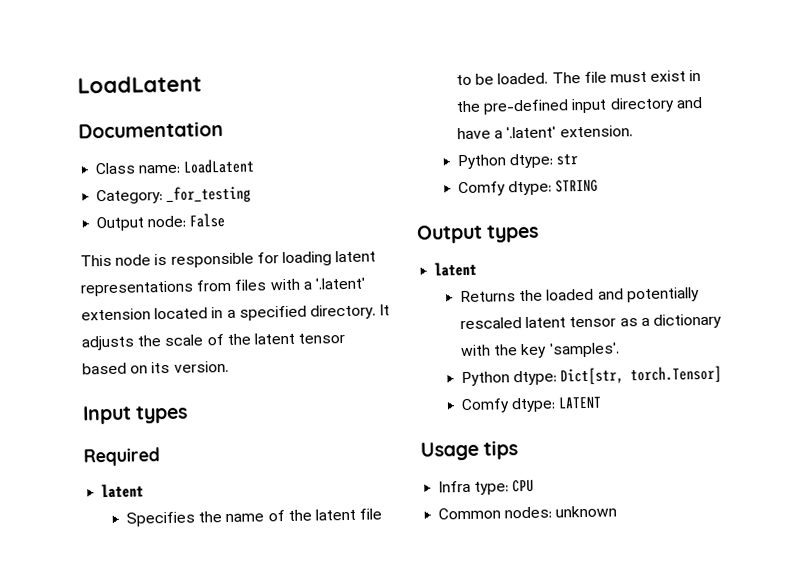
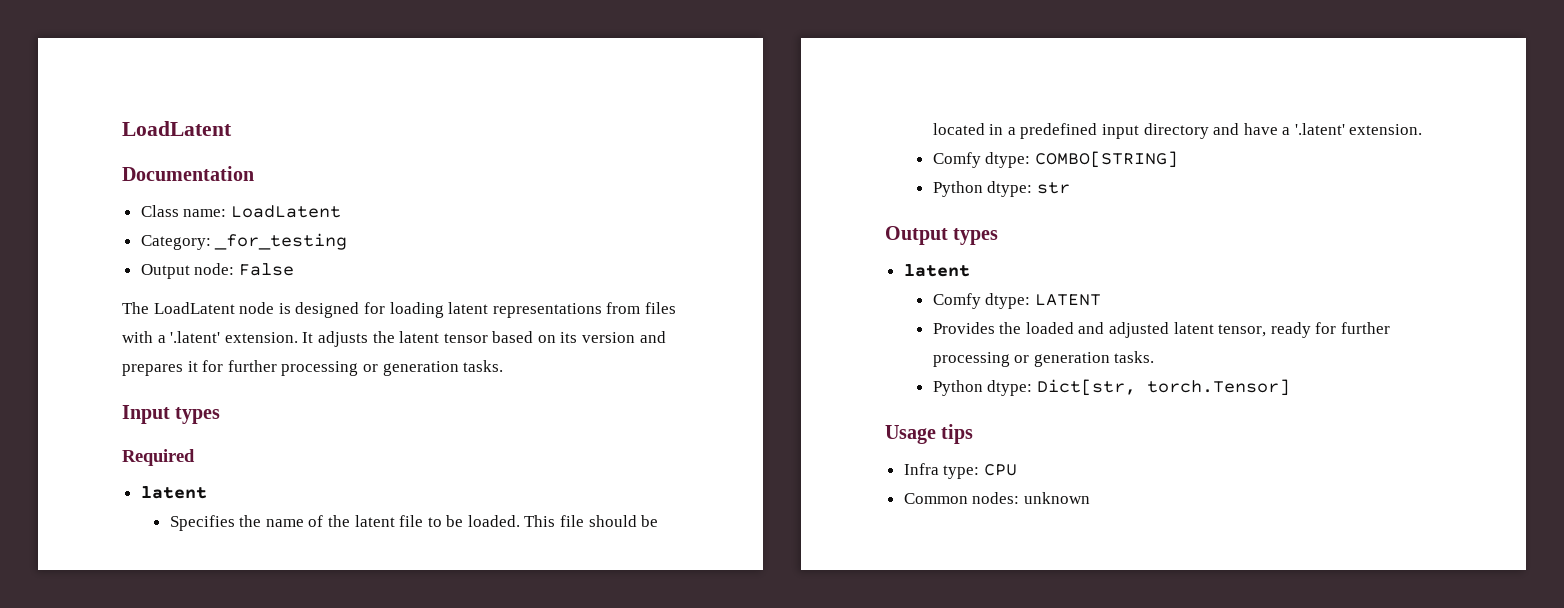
[80,254,112,267] This -> [122,302,235,314] The LoadLatent
[170,252,254,268] responsible -> [295,302,360,318] designed
[81,304,391,321] [81,334,224,351] extension located in a specified directory. It adjusts the scale of -> [224,331,368,347] extension. It adjusts
[173,360,229,373] version. -> [582,331,666,343] [122,360,504,376] version and prepares it for further processing or generation tasks.
[551,69,702,84] [456,99,570,115] The file must exist in the pre-defined -> [524,515,659,527] [932,123,1098,139] This file should be located in a predefined
(633, 131) none -> [932,151,1178,168] // Comfy dtype: COMBO[STRING]
[458,179,599,197] // Comfy dtype: STRING -> (1070, 188) none
[460,287,700,303] [460,313,722,330] [460,342,620,359] Returns the loaded and potentially rescaled latent tensor as a dictionary with the key 'samples'. -> [932,293,1101,309] [932,322,1390,338] [932,351,1155,367] Comfy dtype: LATENT // Provides the loaded and adjusted latent tensor, ready for further processing or generation tasks.
[461,396,603,414] // Comfy dtype: LATENT -> (1290, 387) none

